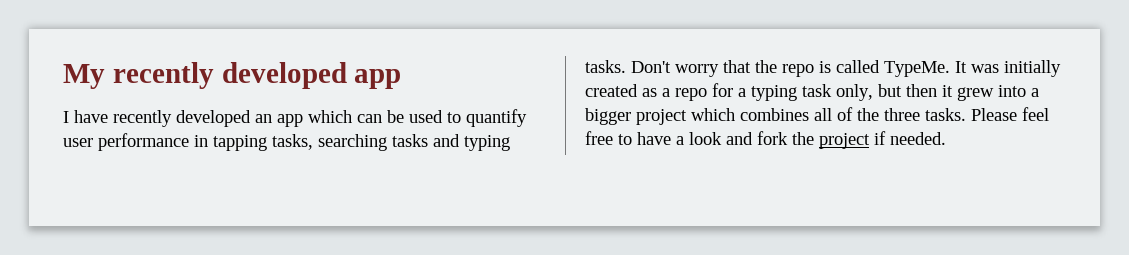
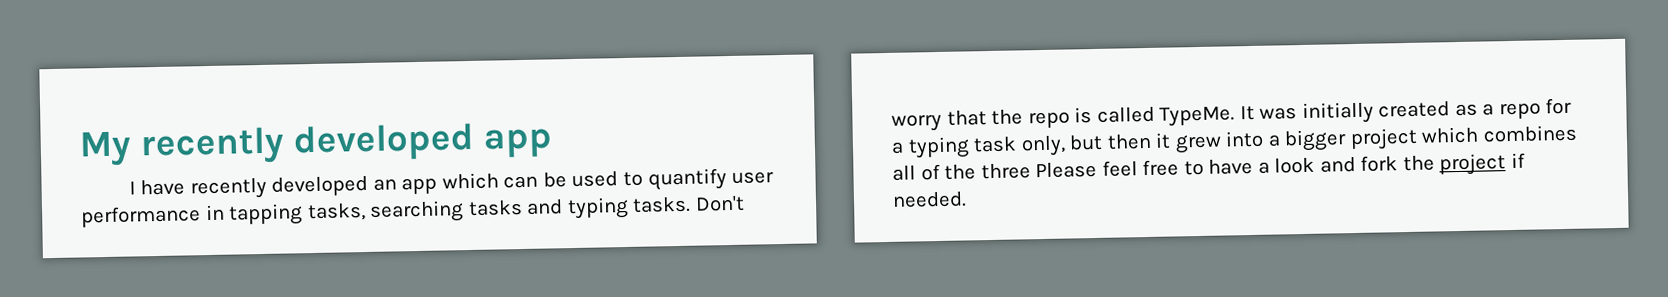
[925,108,966,121] tasks. -> (1031, 171) none

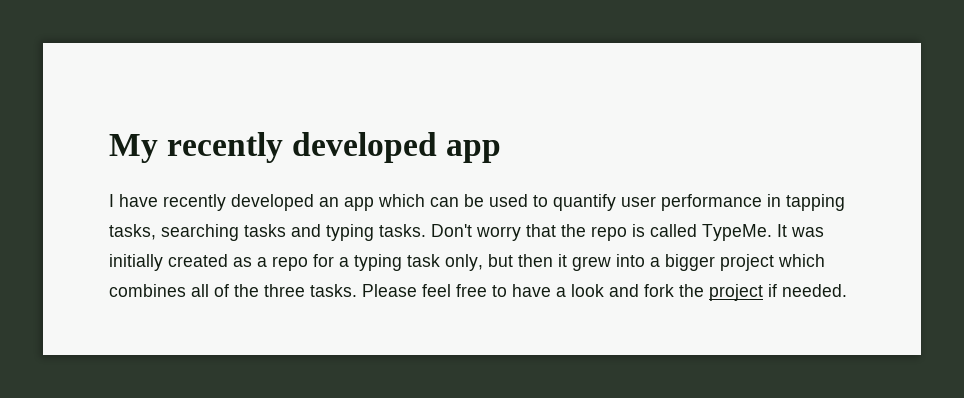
(1031, 171) none -> [310,284,357,297] tasks.

